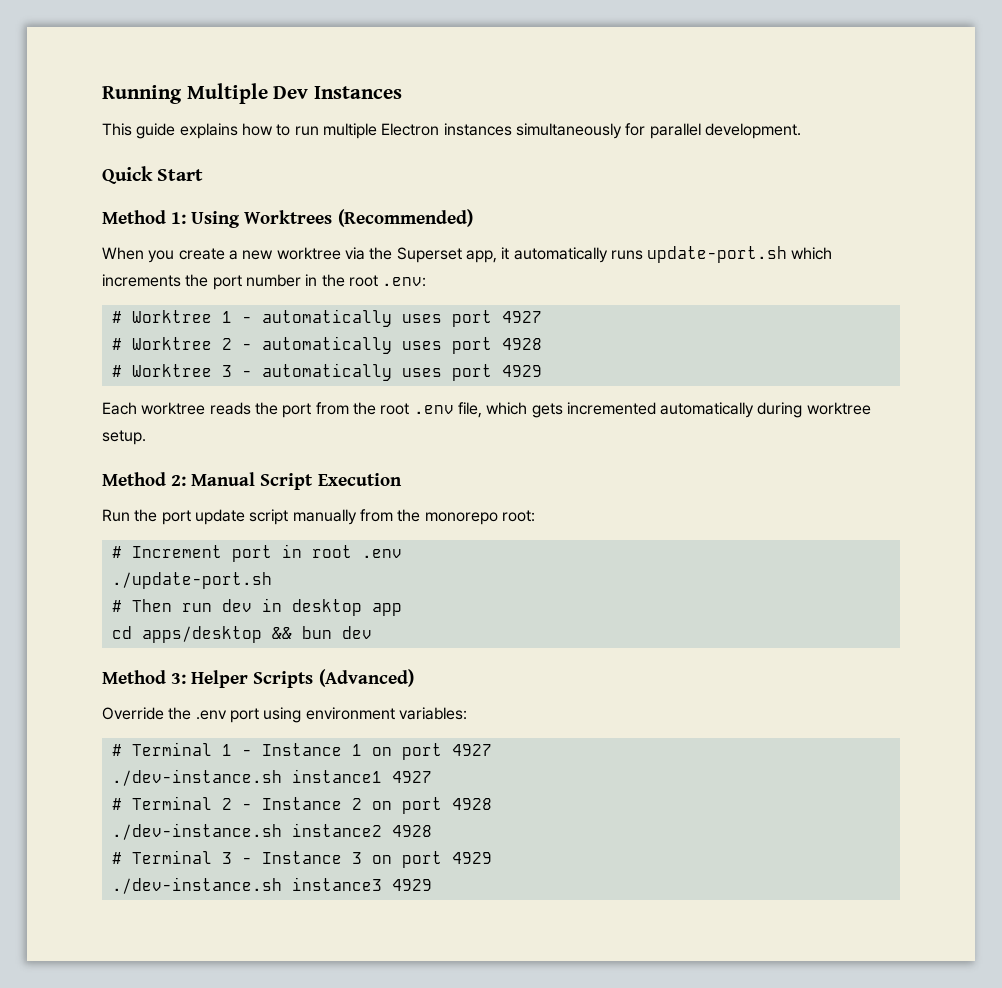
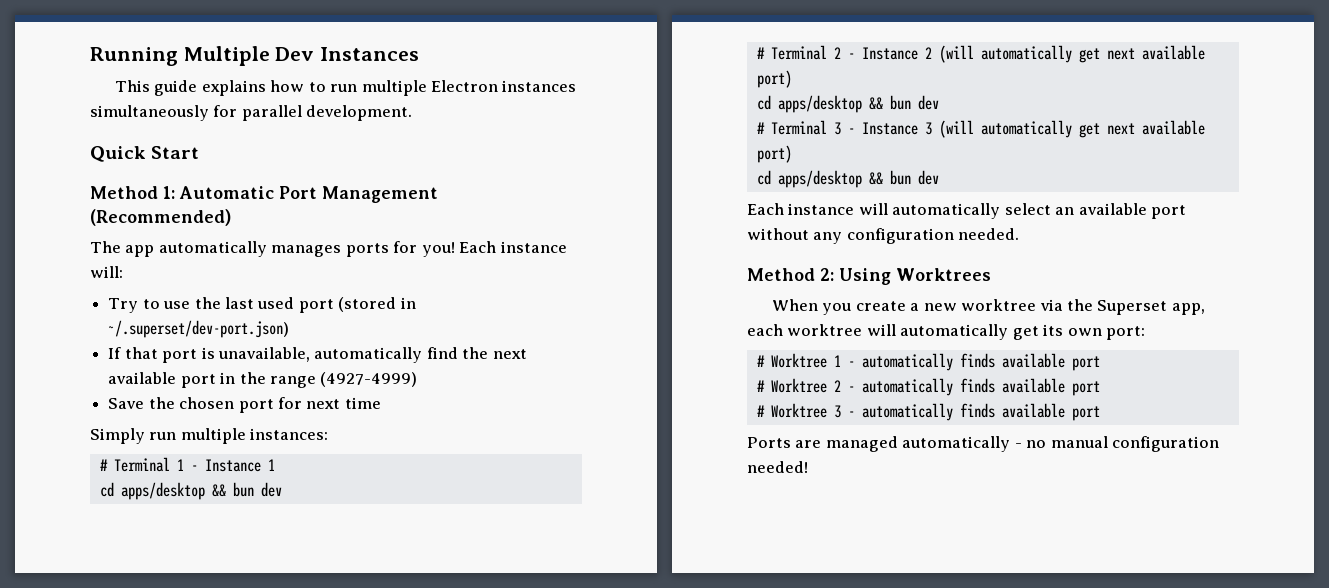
(187, 218) none -> [179,186,438,203] [90,209,231,226] [90,241,567,257] [90,266,123,278] [108,297,416,313] [108,320,290,338] [108,347,527,363] [108,372,418,388] [108,397,381,413] [90,428,329,444] [99,457,275,472] [99,482,282,500] [756,45,1205,63] [756,70,792,88] [756,95,939,113] [756,120,1205,138] [756,145,792,163] [756,170,939,188] [747,203,1187,219] [747,228,1020,244] [747,268,834,281] Automatic Port Management (Recommended) // The app automatically manages ports for you! Each instance will: // Try to use the last used port (stored in ~/.superset/dev-port.json) // If that port is unavailable, automatically find the next available port in the range (4927-4999) // Save the chosen port for next time // Simply run multiple instances: // # Terminal 1 - Instance 1 // cd apps/desktop && bun dev // # Terminal 2 - Instance 2 (will automatically get next available port) // cd apps/desktop && bun dev // # Terminal 3 - Instance 3 (will automatically get next available port) // cd apps/desktop && bun dev // Each instance will automatically select an available port without any configuration needed. // Method 2:
[337,209,473,227] (Recommended) -> (991, 274) none
[501,246,833,263] [102,274,427,290] it automatically runs update-port.sh which increments the port number in the root .env: -> [747,324,1146,340] each worktree will automatically get its own port:
[401,310,542,327] uses port 4927 -> [959,353,1100,371] finds available port
[401,337,542,354] uses port 4928 -> [959,378,1100,396] finds available port
[401,364,542,381] [102,402,871,418] [102,430,146,445] [102,472,402,490] [102,509,535,525] [111,544,402,562] [111,572,272,589] [111,598,402,616] [111,626,372,643] [102,669,414,688] [102,707,467,723] [111,742,492,760] [111,769,432,786] [111,796,492,814] [111,823,432,840] [111,850,492,868] [111,877,432,894] uses port 4929 // Each worktree reads the port from the root .env file, which gets incremented automatically during worktree setup. // Method 2: Manual Script Execution // Run the port update script manually from the monorepo root: // # Increment port in root .env // ./update-port.sh // # Then run dev in desktop app // cd apps/desktop && bun dev // Method 3: Helper Scripts (Advanced) // Override the .env port using environment variables: // # Terminal 1 - Instance 1 on port 4927 // ./dev-instance.sh instance1 4927 // # Terminal 2 - Instance 2 on port 4928 // ./dev-instance.sh instance2 4928 // # Terminal 3 - Instance 3 on port 4929 // ./dev-instance.sh instance3 4929 -> [959,403,1100,421] [747,436,1220,452] [747,461,808,473] finds available port // Ports are managed automatically - no manual configuration needed!

